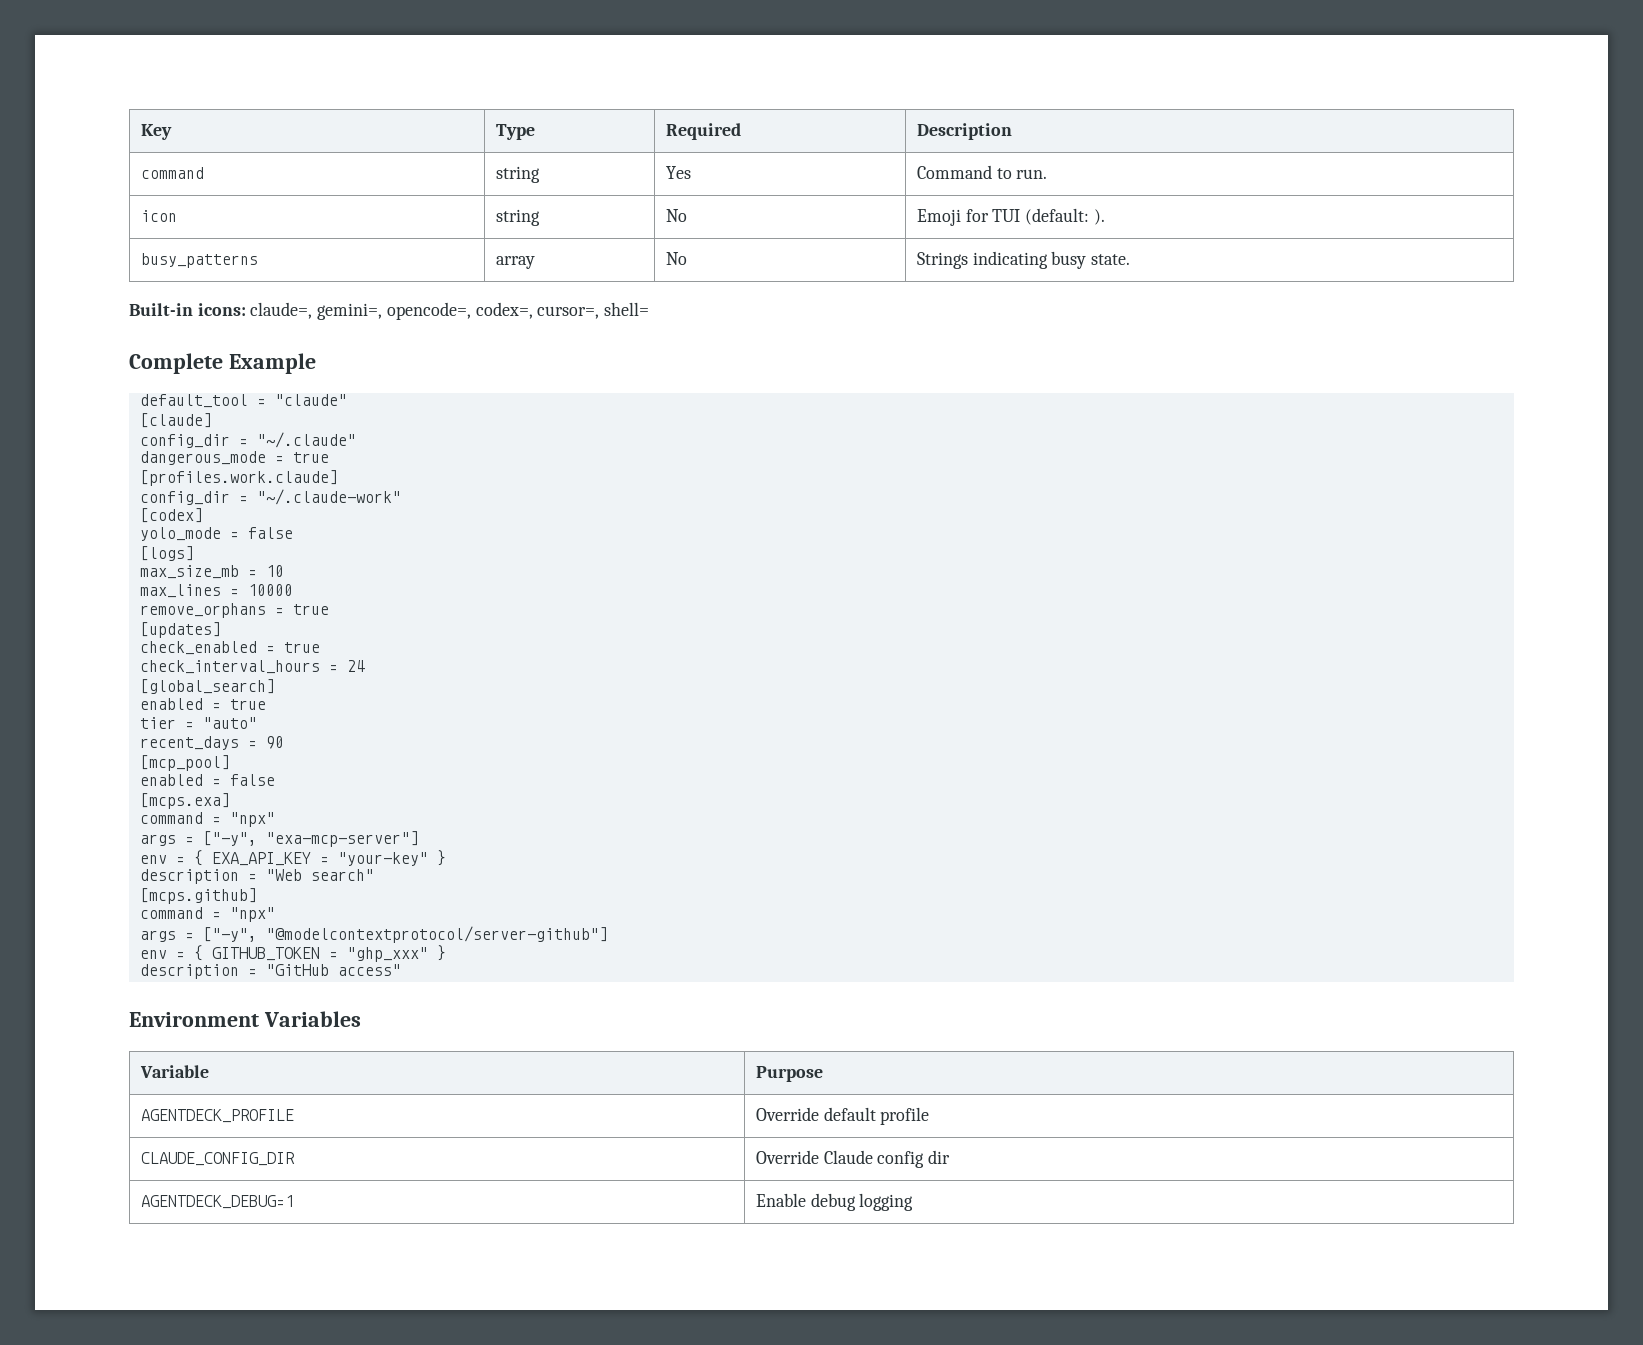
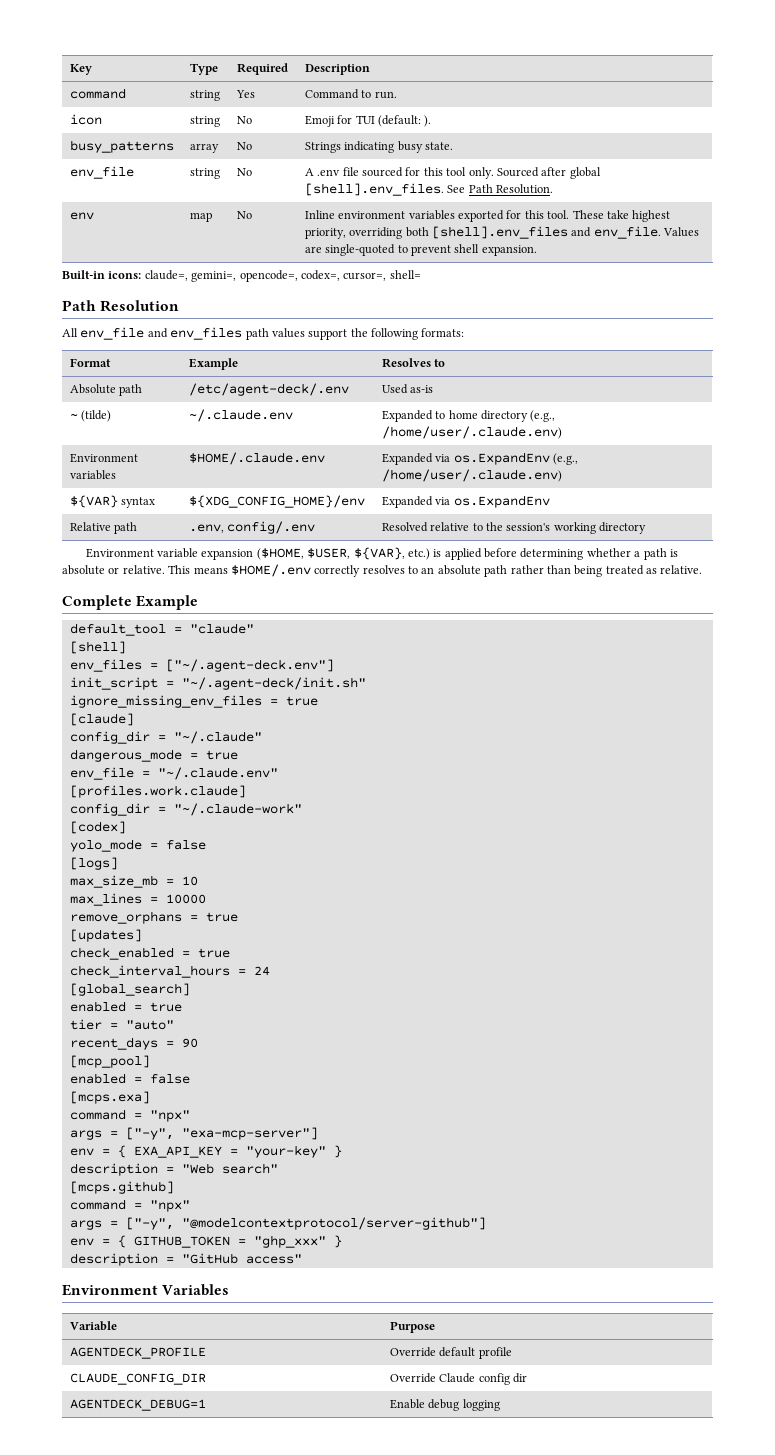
(1131, 259) none -> [69,166,134,179] [189,168,220,179] [236,168,252,176] [304,167,601,179] [304,183,554,196] [69,212,94,220] [189,212,212,222] [236,211,252,219] [304,210,671,222] [304,226,700,239] [304,244,537,256] // env_file | string | No | A .env file sourced for this tool only. Sourced after global [shell].env_files. See Path Resolution. // env | map | No | Inline environment variables exported for this tool. These take highest priority, overriding both [shell].env_files and env_file. Values are single-quoted to prevent shell expansion.
(650, 309) none -> [62,300,180,312] [62,327,465,340] [69,358,111,367] [188,358,238,370] [381,358,446,368] [69,384,143,396] [188,383,349,396] [381,384,434,394] [69,410,112,422] [188,409,293,422] [381,410,556,422] [381,426,562,439] [69,453,138,463] [69,470,116,480] [188,452,325,465] [381,452,579,465] [381,469,562,482] [69,495,156,508] [188,495,365,508] [381,495,550,508] [69,522,138,534] [188,521,316,534] [381,522,647,534] [85,547,678,560] [62,564,703,577] // Path Resolution // All env_file and env_files path values support the following formats: // Format | Example | Resolves to // Absolute path | /etc/agent-deck/.env | Used as-is // ~ (tilde) | ~/.claude.env | Expanded to home directory (e.g., /home/user/.claude.env) // Environment variables | $HOME/.claude.env | Expanded via os.ExpandEnv (e.g., /home/user/.claude.env) // ${VAR} syntax | ${XDG_CONFIG_HOME}/env | Expanded via os.ExpandEnv // Relative path | .env, config/.env | Resolved relative to the session's working directory // Environment variable expansion ($HOME, $USER, ${VAR}, etc.) is applied before determining whether a path is absolute or relative. This means $HOME/.env correctly resolves to an absolute path rather than being treated as relative.
(347, 400) none -> [69,641,126,654] [69,659,334,672] [69,677,366,690] [69,695,318,708] // [shell] // env_files = ["~/.agent-deck.env"] // init_script = "~/.agent-deck/init.sh" // ignore_missing_env_files = true
(329, 457) none -> [69,767,278,780] // env_file = "~/.claude.env"

